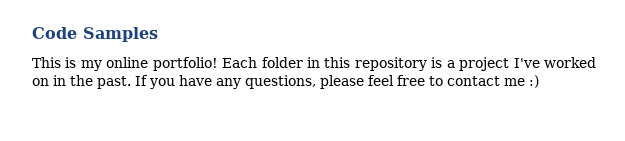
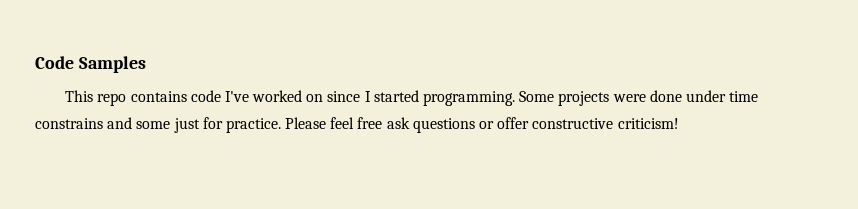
[65,57,597,71] [32,75,539,89] is my online portfolio! Each folder in this repository is a project I've worked on in the past. If you have any questions, please feel free to contact me :) -> [97,90,759,106] [35,117,679,133] repo contains code I've worked on since I started programming. Some projects were done under time constrains and some just for practice. Please feel free ask questions or offer constructive criticism!

